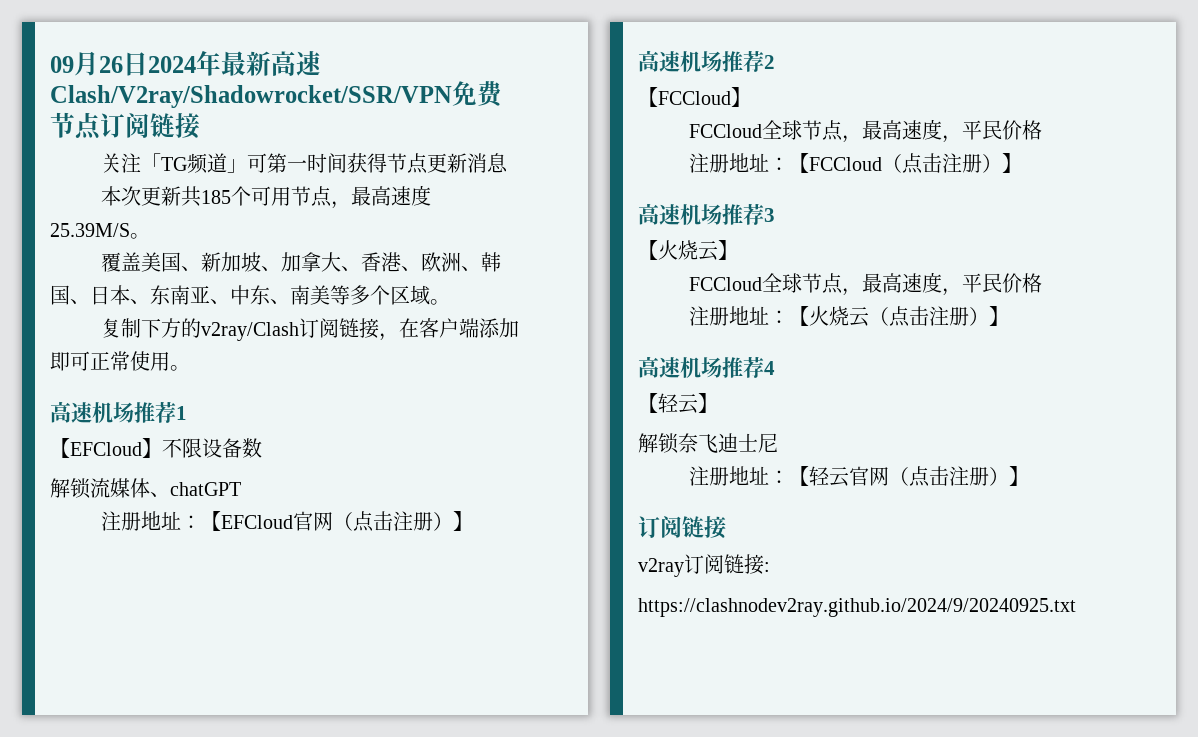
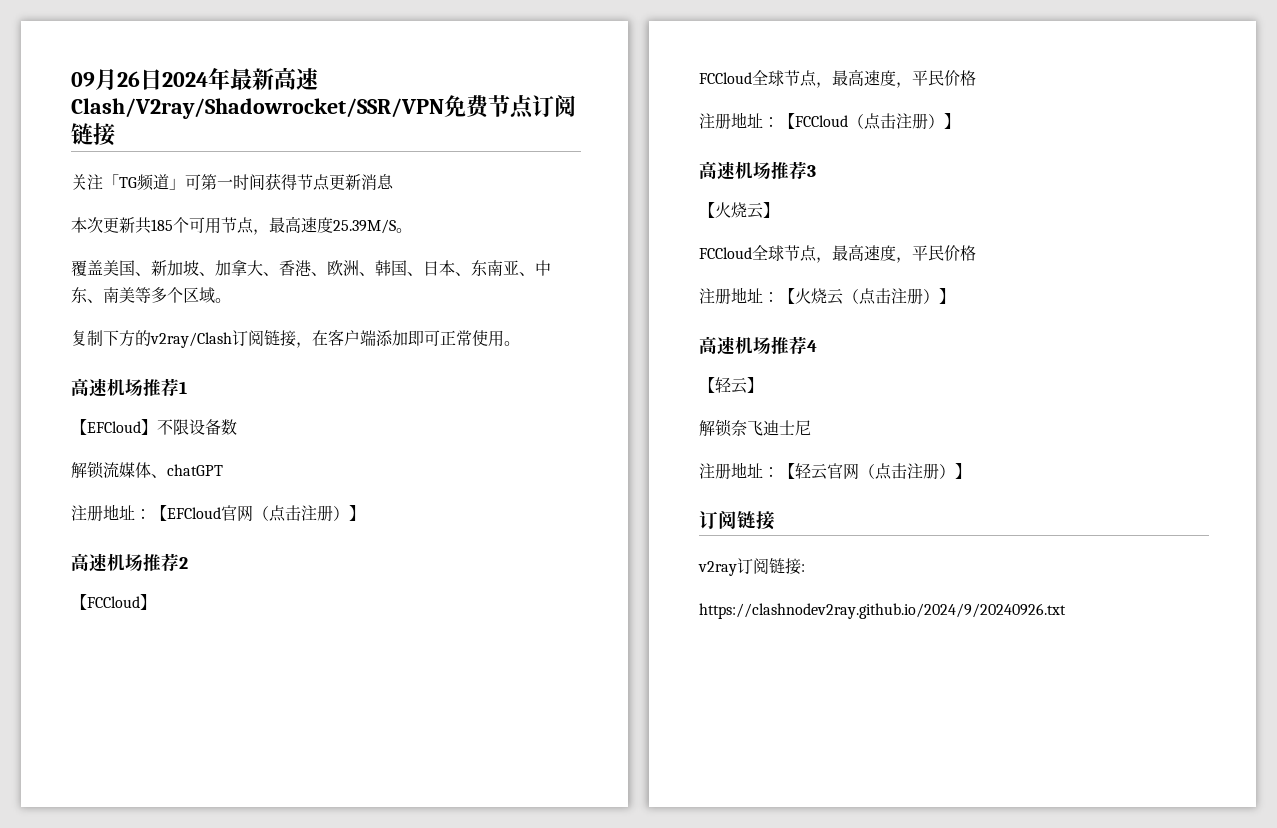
[638,598,1076,617] https://clashnodev2ray.github.io/2024/9/20240925.txt -> [699,603,1066,619] https://clashnodev2ray.github.io/2024/9/20240926.txt

